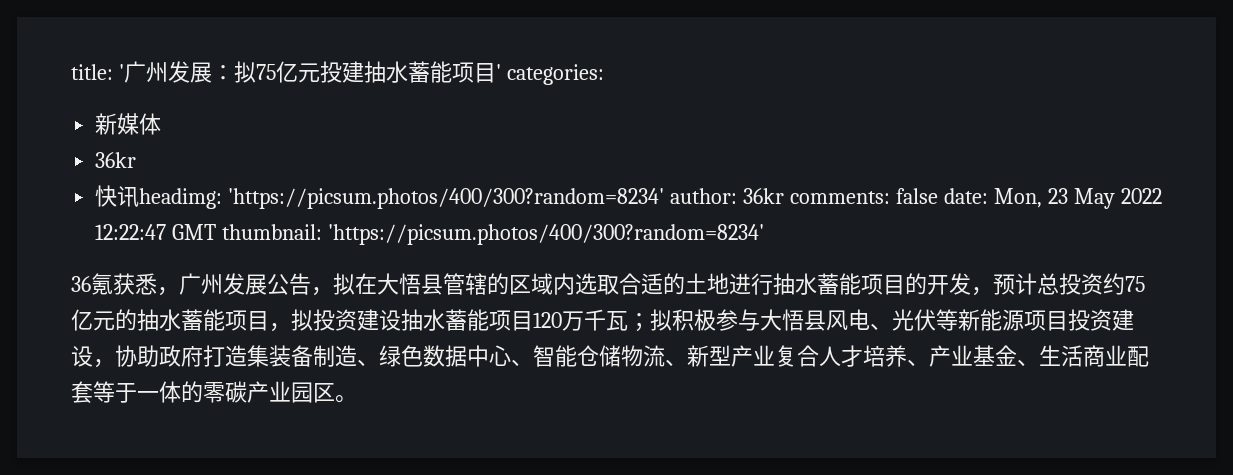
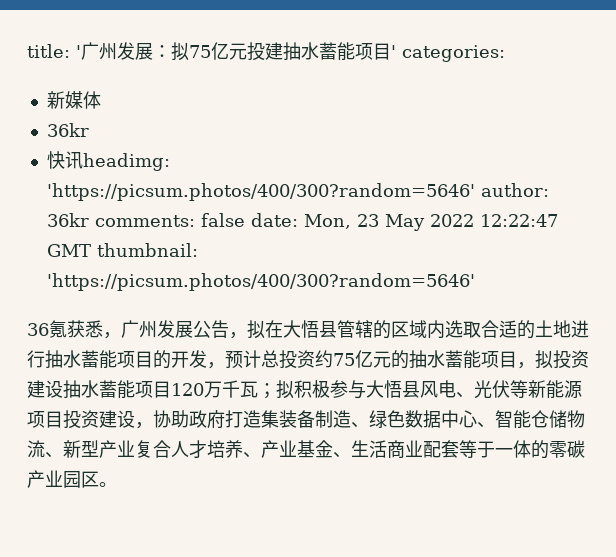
[228,188,665,209] 'https://picsum.photos/400/300?random=8234' -> [46,183,475,201] 'https://picsum.photos/400/300?random=5646'
[328,224,765,245] 'https://picsum.photos/400/300?random=8234' -> [46,273,475,291] 'https://picsum.photos/400/300?random=5646'

